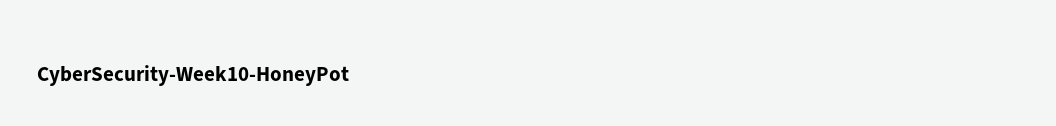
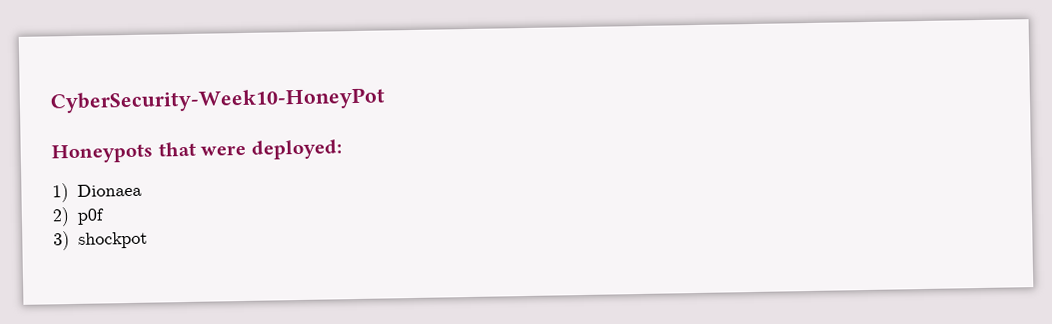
(349, 75) none -> [51,139,342,164] [52,183,142,203] [52,207,105,227] [53,231,148,251] // Honeypots that were deployed: // 1) Dionaea // 2) p0f // 3) shockpot

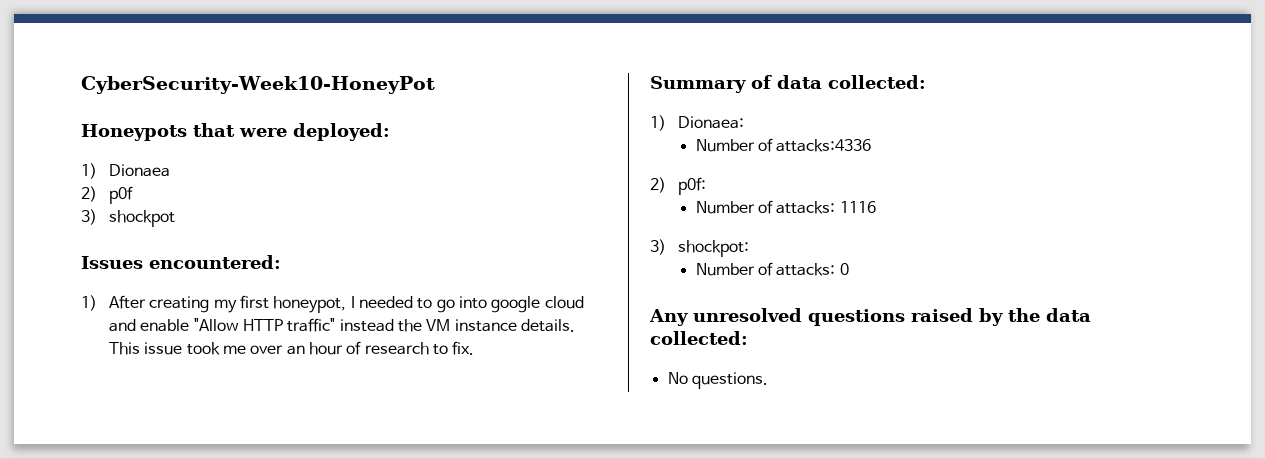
(148, 240) none -> [81,255,281,269] [81,295,584,313] [108,318,575,332] [108,341,475,355] [650,75,926,93] [650,115,744,131] [695,138,872,152] [650,177,706,195] [695,200,876,214] [650,239,749,257] [695,262,849,276] [649,308,1091,326] [650,331,748,345] [667,372,768,389] // Issues encountered: // 1) After creating my first honeypot, I needed to go into google cloud and enable "Allow HTTP traffic" instead the VM instance details. This issue took me over an hour of research to fix. // Summary of data collected: // 1) Dionaea: // Number of attacks:4336 // 2) p0f: // Number of attacks: 1116 // 3) shockpot: // Number of attacks: 0 // Any unresolved questions raised by the data collected: // No questions.

